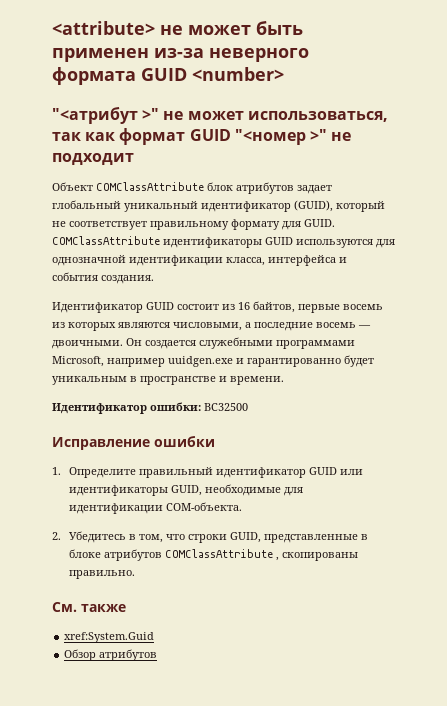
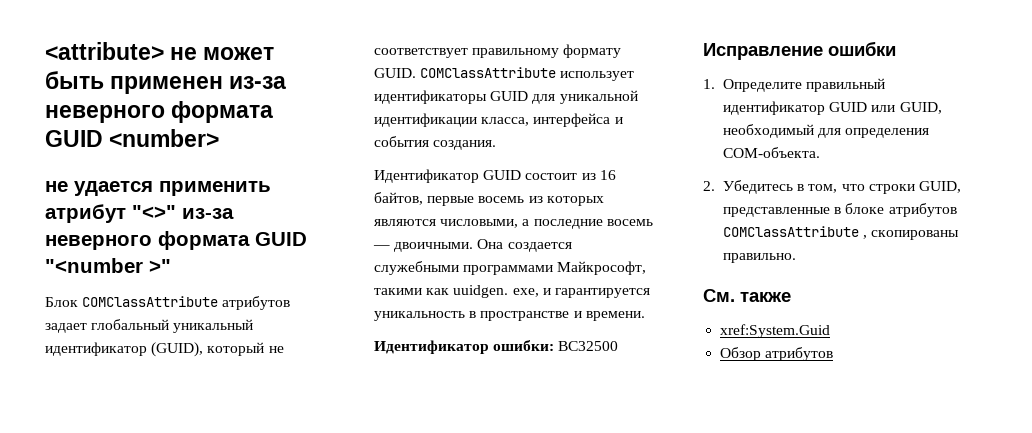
[52,107,388,124] [52,128,352,145] [52,153,134,165] [52,182,233,191] "<атрибут >" не может использоваться, так как формат GUID "<номер >" не подходит // Объект COMClassAttribute блок -> [45,181,271,196] [45,204,234,223] [45,231,307,250] [45,258,171,273] [45,296,219,307] не удается применить атрибут "<>" из-за неверного формата GUID "<number >" // Блок COMClassAttribute
[282,221,301,230] для -> (622, 51) none
(160, 240) none -> [560,71,635,81] использует
[296,239,395,248] [52,255,126,266] используются для однозначной -> [532,90,638,104] для уникальной
[126,338,142,346] Он -> [477,239,504,249] Она
[52,355,374,367] [52,376,127,385] Microsoft, например uuidgen.exe и гарантированно будет уникальным -> [557,261,647,275] [374,285,650,298] [374,311,465,321] Майкрософт, такими как uuidgen. exe, и гарантируется уникальность
[69,484,304,496] [69,503,164,514] идентификаторы GUID, необходимые для идентификации -> [899,102,942,114] [723,124,930,138] GUID, необходимый для определения

